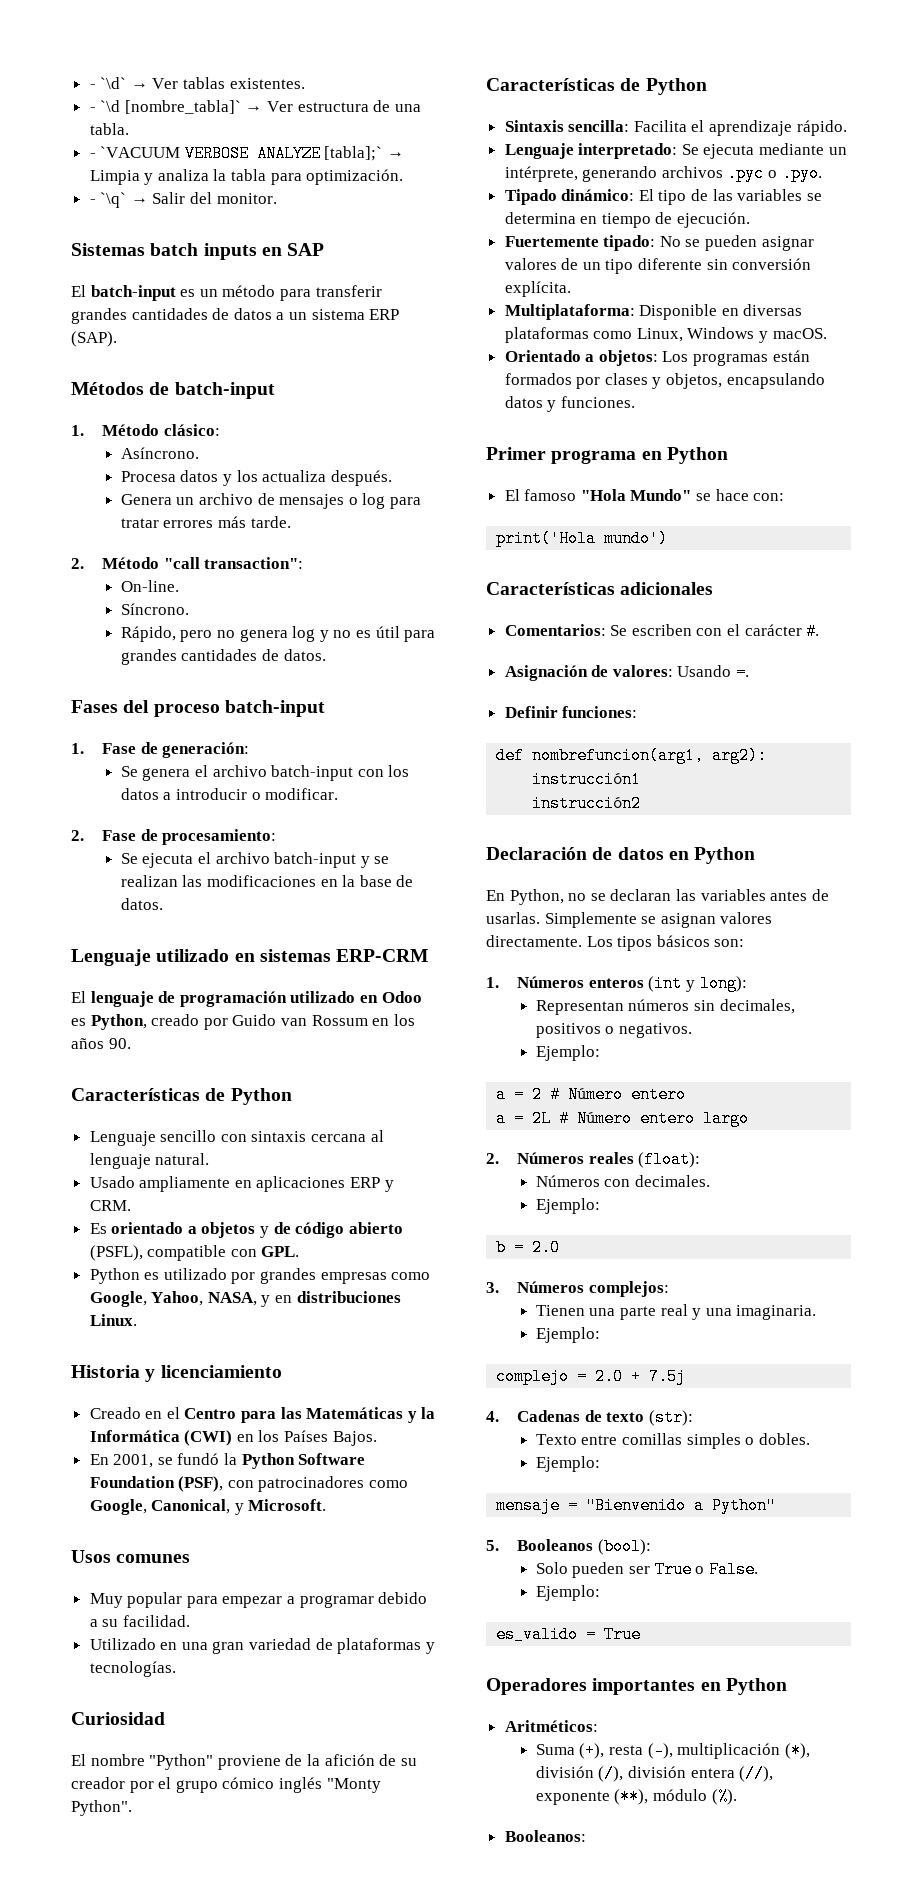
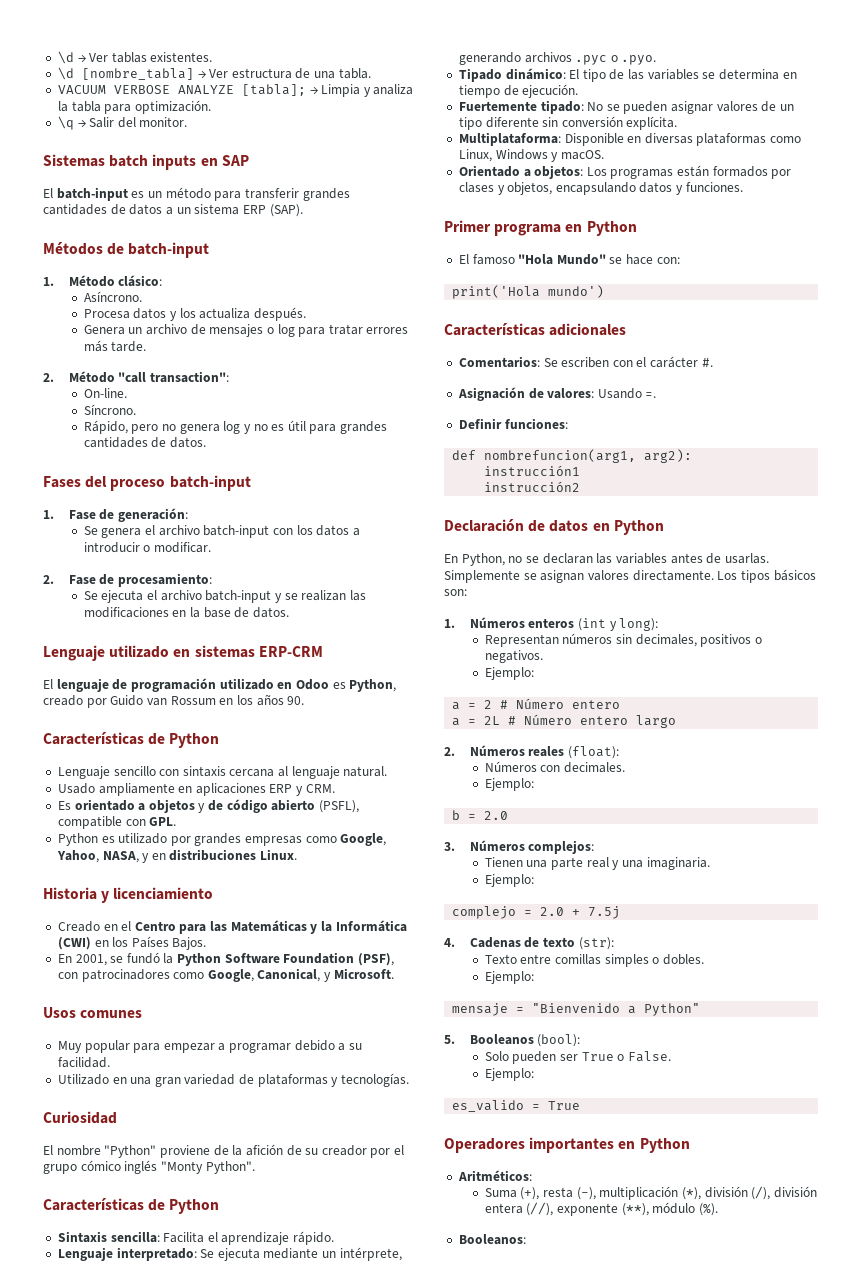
[89,77,127,89] - `\d` -> [57,51,74,64] \d
[89,100,241,114] - `\d [nombre_tabla]` -> [57,67,194,80] \d [nombre_tabla]
[89,146,181,158] - `VACUUM -> [57,85,106,94] VACUUM
[324,146,383,161] [tabla];` -> [241,84,306,96] [tabla];
[89,192,127,208] - `\q` -> [57,116,74,130] \q

